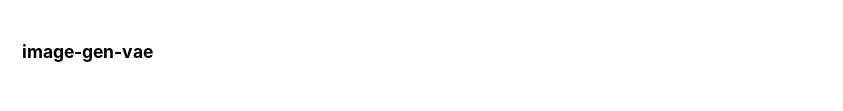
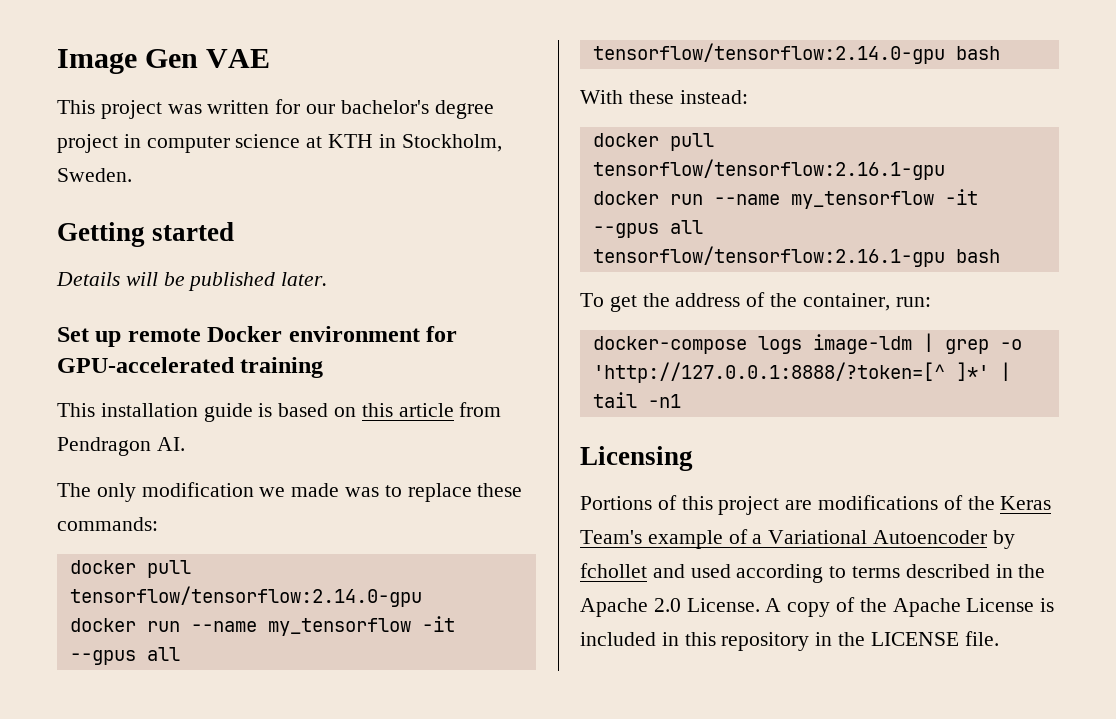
[22,44,153,62] image-gen-vae -> [57,49,271,74] [57,99,494,119] [57,134,502,153] [57,168,132,182] [57,222,235,247] [56,272,328,291] [57,326,458,347] [57,357,324,378] [57,402,502,422] [57,437,185,456] [57,482,523,502] [57,517,158,531] [69,560,191,578] [69,586,422,607] [69,616,455,636] [69,647,180,665] [592,43,1000,64] [580,90,748,104] [592,133,714,151] [592,159,945,180] [592,189,978,209] [592,220,703,238] [592,246,1000,267] [580,292,931,312] [592,333,1022,354] [592,362,1011,383] [592,392,681,408] [580,446,693,471] [580,495,1052,515] [580,529,1015,549] [580,563,1046,583] [580,597,1055,617] [580,631,999,651] Image Gen VAE // This project was written for our bachelor's degree project in computer science at KTH in Stockholm, Sweden. // Getting started // Details will be published later. // Set up remote Docker environment for GPU-accelerated training // This installation guide is based on this article from Pendragon AI. // The only modification we made was to replace these commands: // docker pull tensorflow/tensorflow:2.14.0-gpu // docker run --name my_tensorflow -it --gpus all tensorflow/tensorflow:2.14.0-gpu bash // With these instead: // docker pull tensorflow/tensorflow:2.16.1-gpu // docker run --name my_tensorflow -it --gpus all tensorflow/tensorflow:2.16.1-gpu bash // To get the address of the container, run: // docker-compose logs image-ldm | grep -o 'http://127.0.0.1:8888/?token=[^ ]*' | tail -n1 // Licensing // Portions of this project are modifications of the Keras Team's example of a Variational Autoencoder by fchollet and used according to terms described in the Apache 2.0 License. A copy of the Apache License is included in this repository in the LICENSE file.

